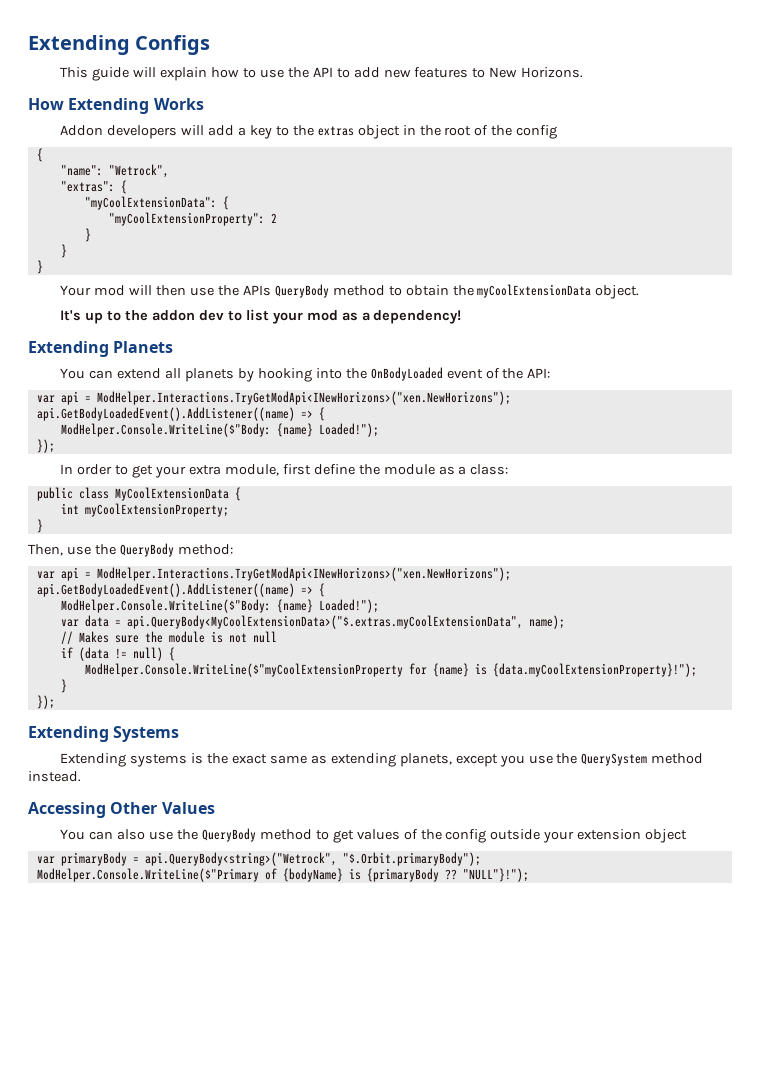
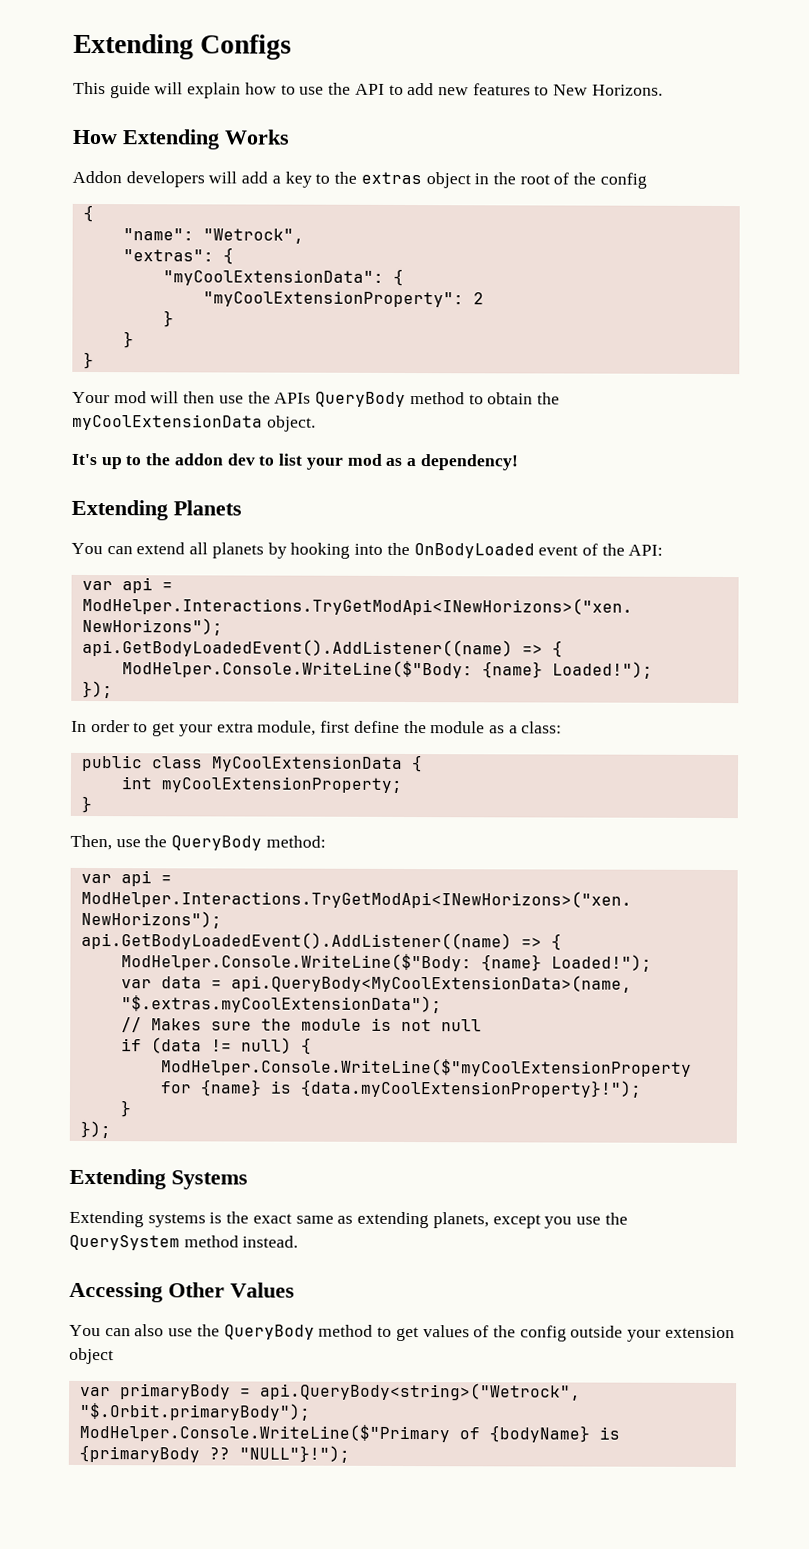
[126,615,565,629] api.QueryBody<MyCoolExtensionData>("$.extras.myCoolExtensionData", name); -> [230,974,632,993] [120,995,442,1014] api.QueryBody<MyCoolExtensionData>(name, "$.extras.myCoolExtensionData");

